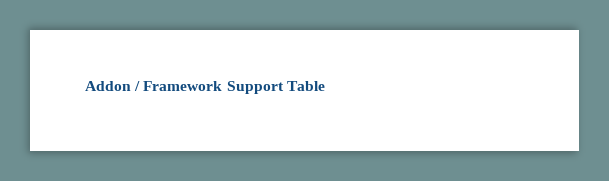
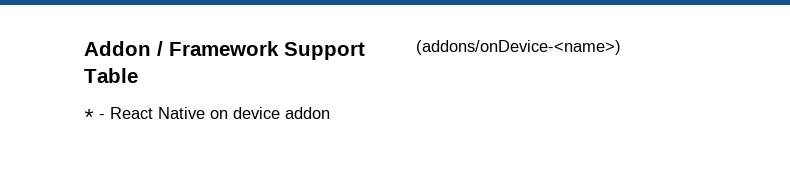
(325, 86) none -> [84,107,330,119] [416,40,621,55] // * - React Native on device addon (addons/onDevice-<name>)

